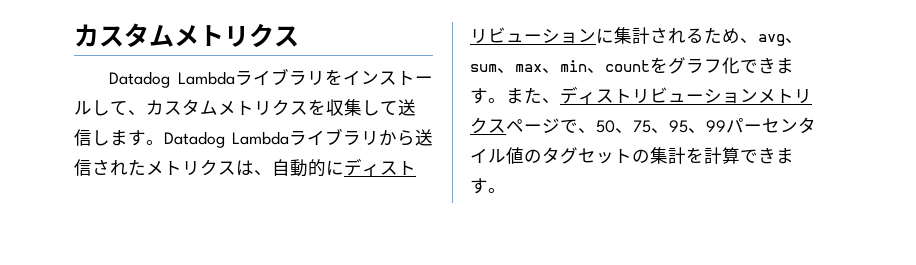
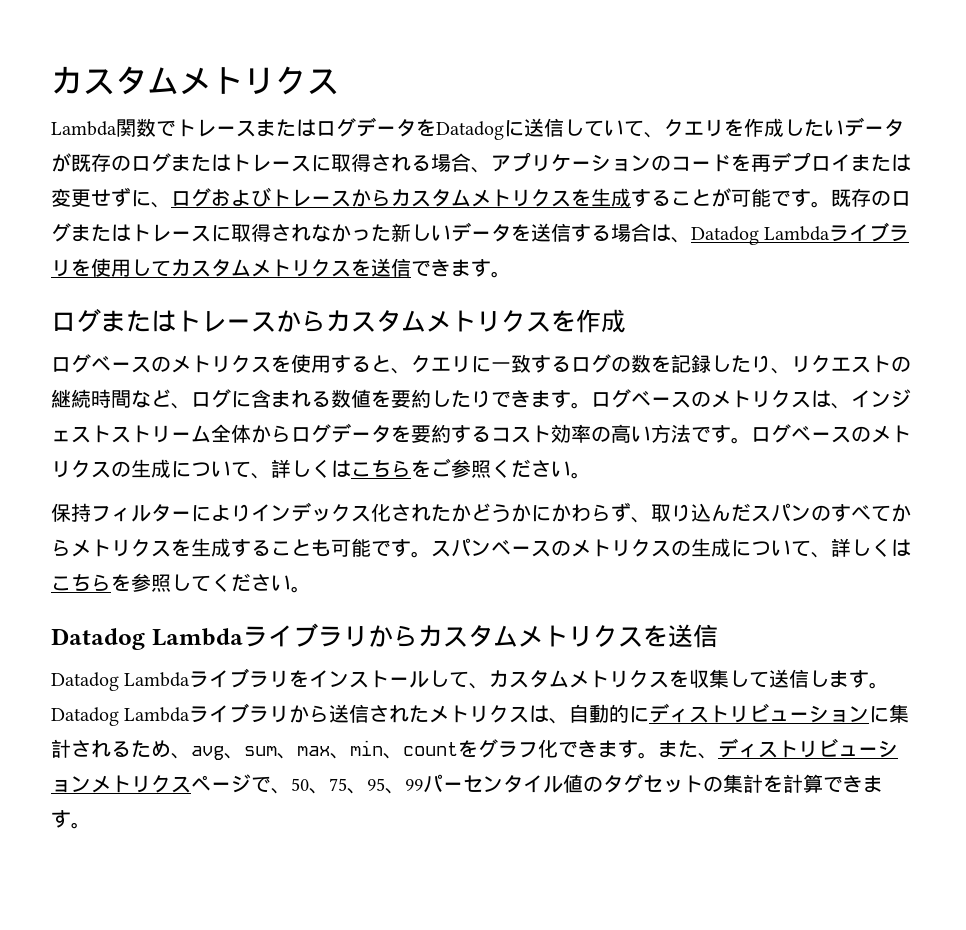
[74,23,299,48] カスタムメトリクス -> [51,66,339,95] [51,117,904,140] [51,152,911,173] [51,187,911,208] [51,222,910,245] [51,258,511,278] [51,309,626,333] [51,354,911,374] [51,389,911,409] [51,423,911,444] [51,458,591,479] [51,502,911,523] [51,538,911,558] [51,573,311,593] [51,623,718,650] カスタムメトリクス // Lambda関数でトレースまたはログデータをDatadogに送信していて、クエリを作成したいデータが既存のログまたはトレースに取得される場合、アプリケーションのコードを再デプロイまたは変更せずに、ログおよびトレースからカスタムメトリクスを生成することが可能です。既存のログまたはトレースに取得されなかった新しいデータを送信する場合は、Datadog Lambdaライブラリを使用してカスタムメトリクスを送信できます。 // ログまたはトレースからカスタムメトリクスを作成 // ログベースのメトリクスを使用すると、クエリに一致するログの数を記録したり、リクエストの継続時間など、ログに含まれる数値を要約したりできます。ログベースのメトリクスは、インジェストストリーム全体からログデータを要約するコスト効率の高い方法です。ログベースのメトリクスの生成について、詳しくはこちらをご参照ください。 // 保持フィルターによりインデックス化されたかどうかにかわらず、取り込んだスパンのすべてからメトリクスを生成することも可能です。スパンベースのメトリクスの生成について、詳しくはこちらを参照してください。 // Datadog Lambdaライブラリからカスタムメトリクスを送信

